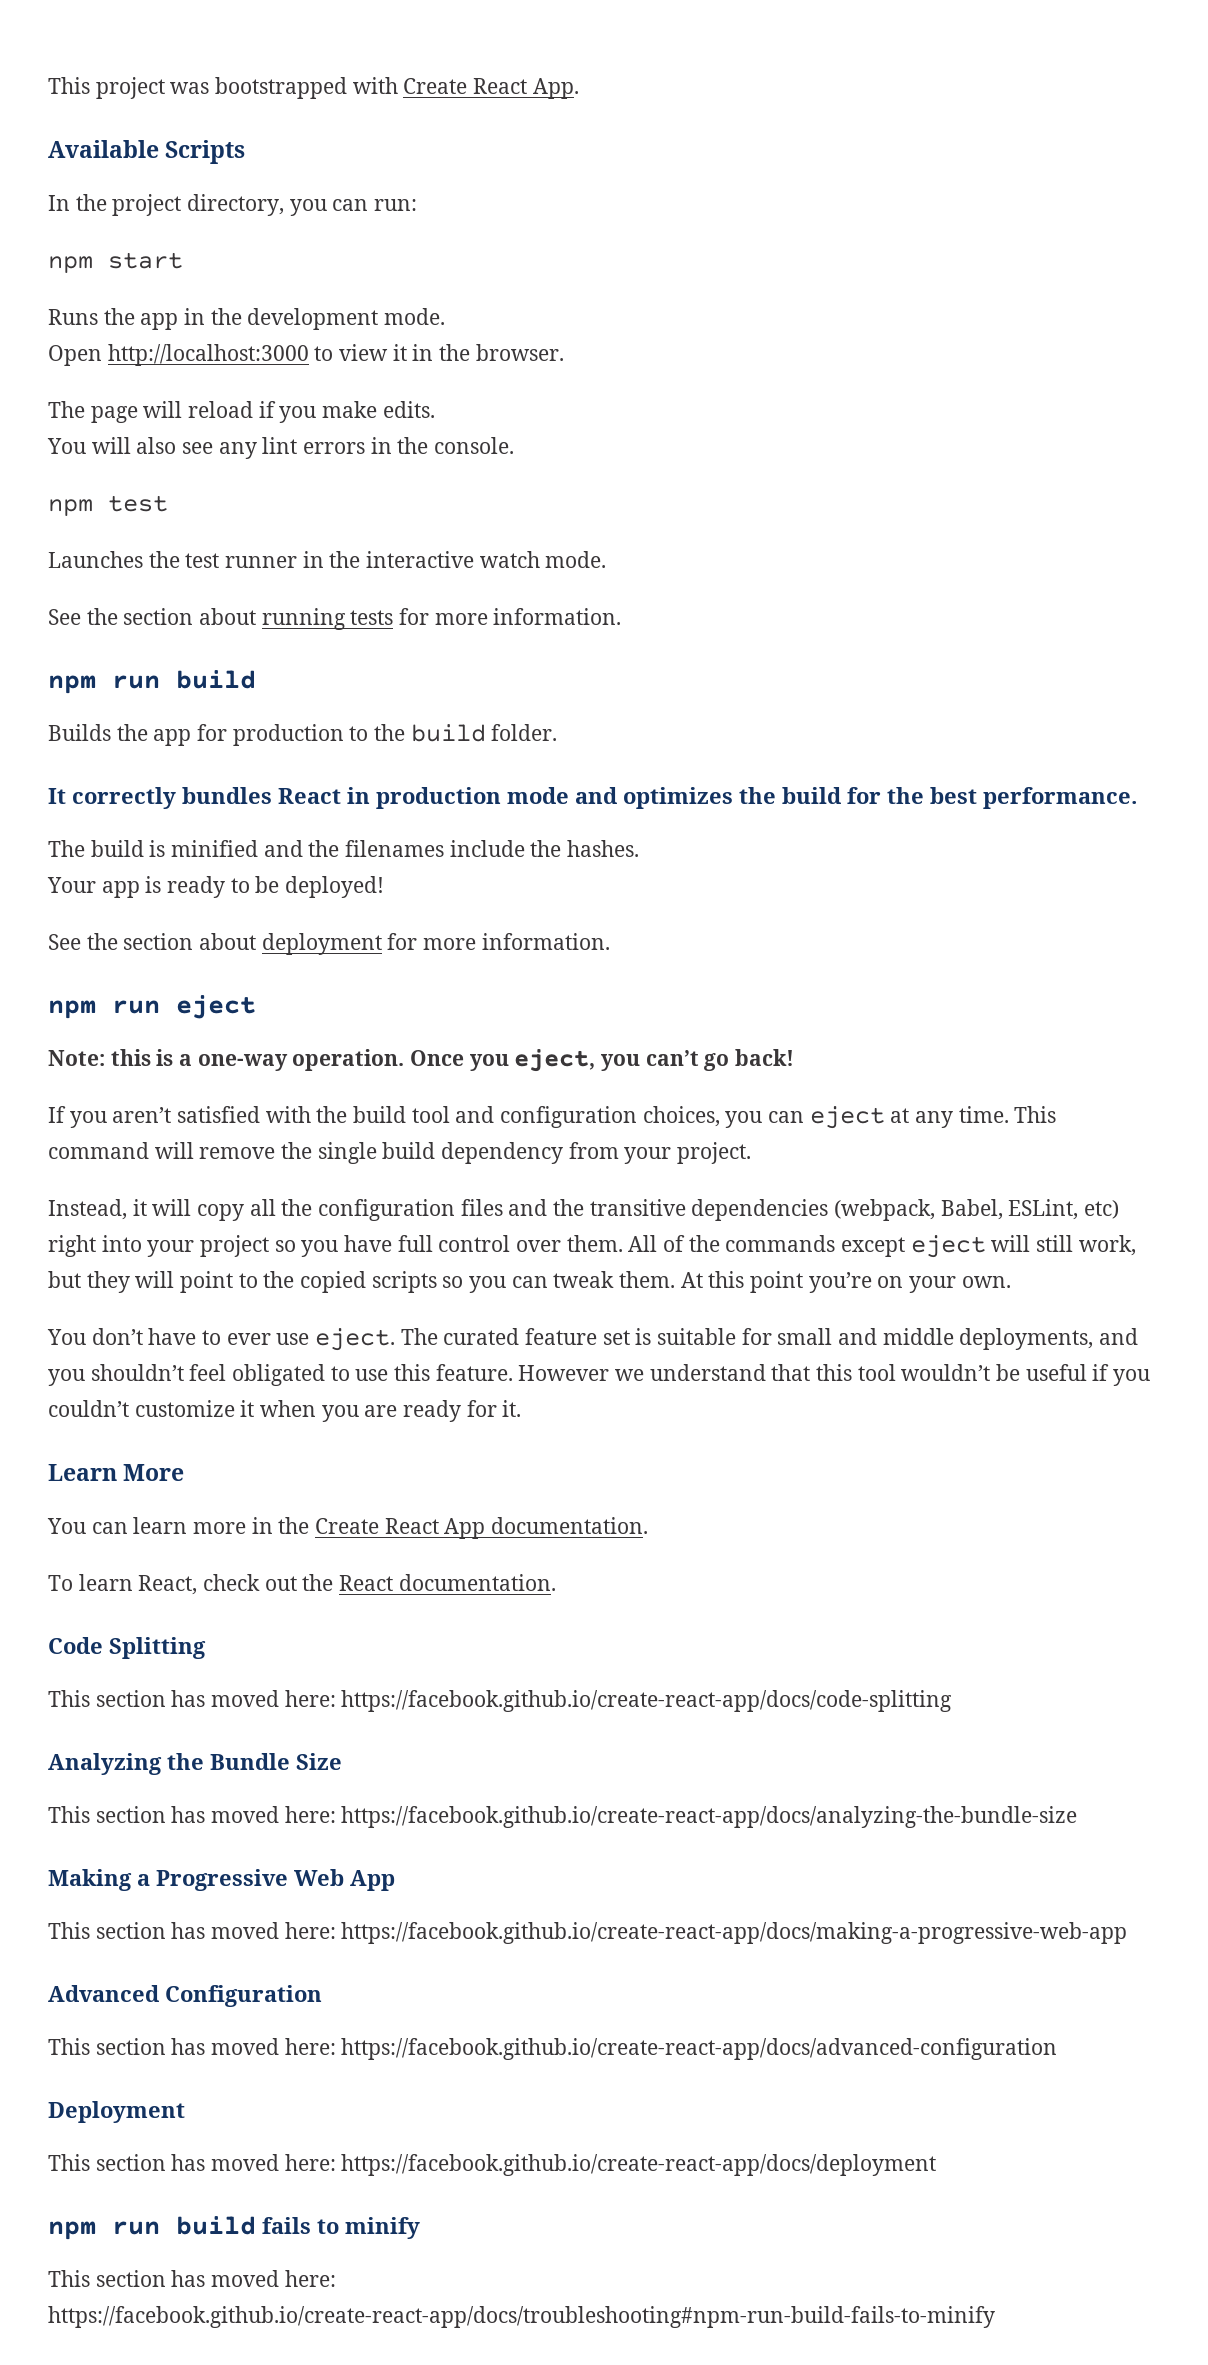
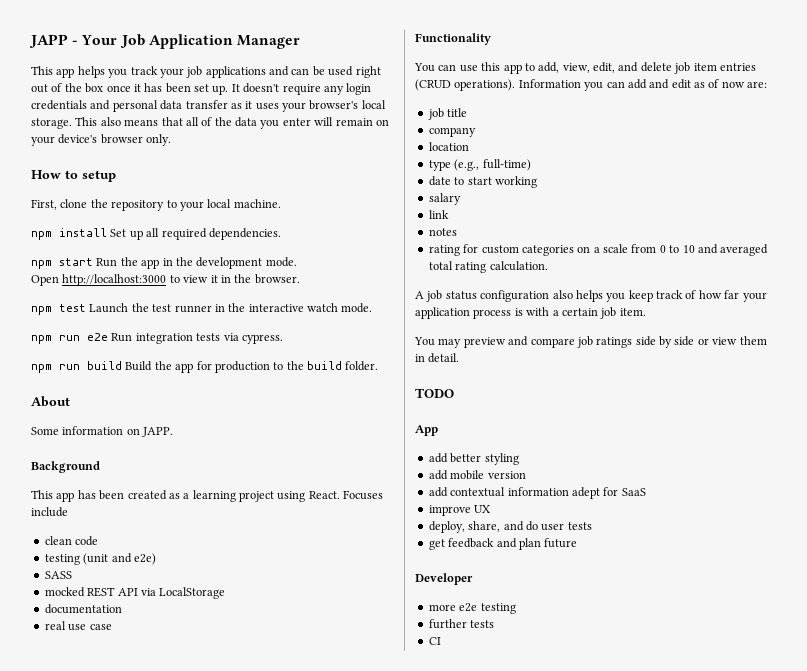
[48,77,579,99] [48,140,246,164] [48,194,418,216] This project was bootstrapped with Create React App. // Available Scripts // In the project directory, you can run: -> [29,34,300,49] [31,66,381,78] [31,83,372,95] [31,100,386,112] [31,117,389,129] [31,134,172,146] [31,170,116,182] [31,199,281,211] [31,228,281,240] JAPP - Your Job Application Manager // This app helps you track your job applications and can be used right out of the box once it has been set up. It doesn't require any login credentials and personal data transfer as it uses your browser's local storage. This also means that all of the data you enter will remain on your device's browser only. // How to setup // First, clone the repository to your local machine. // npm install Set up all required dependencies.
[48,309,98,325] // Runs -> [96,258,118,267] Run
[48,401,435,423] [47,437,515,459] // The page will reload if you make edits. // You will also see any lint errors in the console. -> (300, 279) none
[48,551,143,568] // Launches -> [89,303,129,313] Launch
[48,608,622,630] [48,670,256,694] [48,724,111,741] See the section about running tests for more information. // npm run build // Builds -> [31,333,283,344] [31,361,153,373] npm run e2e Run integration tests via cypress. // npm run build Build
[48,787,1137,809] [48,840,640,857] [47,876,385,898] [48,933,610,955] [48,995,256,1019] [48,1049,795,1072] [48,1106,1057,1129] [48,1142,752,1164] [48,1199,1120,1221] [48,1235,1136,1258] [48,1271,1011,1293] [47,1328,1139,1351] [48,1364,1151,1386] [48,1400,522,1422] [48,1464,185,1481] [47,1517,649,1539] [48,1574,556,1595] [48,1637,206,1659] [48,1690,953,1712] [48,1753,342,1775] [48,1806,1078,1828] [48,1869,395,1891] [48,1922,1128,1944] [48,1985,322,2007] [48,2038,1058,2060] [48,2101,185,2123] [48,2154,937,2176] [48,2216,420,2240] [48,2270,336,2287] [48,2306,995,2328] It correctly bundles React in production mode and optimizes the build for the best performance. // The build is minified and the filenames include the hashes. // Your app is ready to be deployed! // See the section about deployment for more information. // npm run eject // Note: this is a one-way operation. Once you eject, you can’t go back! // If you aren’t satisfied with the build tool and configuration choices, you can eject at any time. This command will remove the single build dependency from your project. // Instead, it will copy all the configuration files and the transitive dependencies (webpack, Babel, ESLint, etc) right into your project so you have full control over them. All of the commands except eject will still work, but they will point to the copied scripts so you can tweak them. At this point you’re on your own. // You don’t have to ever use eject. The curated feature set is suitable for small and middle deployments, and you shouldn’t feel obligated to use this feature. However we understand that this tool wouldn’t be useful if you couldn’t customize it when you are ready for it. // Learn More // You can learn more in the Create React App documentation. // To learn React, check out the React documentation. // Code Splitting // This section has moved here: https://facebook.github.io/create-react-app/docs/code-splitting // Analyzing the Bundle Size // This section has moved here: https://facebook.github.io/create-react-app/docs/analyzing-the-bundle-size // Making a Progressive Web App // This section has moved here: https://facebook.github.io/create-react-app/docs/making-a-progressive-web-app // Advanced Configuration // This section has moved here: https://facebook.github.io/create-react-app/docs/advanced-configuration // Deployment // This section has moved here: https://facebook.github.io/create-react-app/docs/deployment // npm run build fails to minify // This section has moved here: https://facebook.github.io/create-react-app/docs/troubleshooting#npm-run-build-fails-to-minify -> [31,396,70,407] [31,426,174,437] [31,461,100,473] [31,490,384,502] [31,507,68,517] [44,536,99,546] [44,553,156,565] [44,571,72,579] [44,587,226,599] [44,604,122,614] [44,621,112,631] [415,33,491,45] [414,62,756,74] [415,79,768,91] [427,108,468,120] [428,127,476,137] [428,142,469,151] [428,159,531,171] [428,176,537,188] [428,193,461,205] [428,210,449,219] [428,228,457,236] [428,244,769,256] [428,261,548,273] [415,290,767,302] [415,307,646,319] [414,336,767,348] [415,353,460,363] [415,388,454,398] [415,425,438,436] [428,453,519,465] [428,470,526,480] [428,487,646,499] [428,505,492,516] [428,521,592,533] [428,538,578,550] [415,573,473,585] [428,603,516,614] [428,619,495,629] [428,637,441,645] About // Some information on JAPP. // Background // This app has been created as a learning project using React. Focuses include // clean code // testing (unit and e2e) // SASS // mocked REST API via LocalStorage // documentation // real use case // Functionality // You can use this app to add, view, edit, and delete job item entries (CRUD operations). Information you can add and edit as of now are: // job title // company // location // type (e.g., full-time) // date to start working // salary // link // notes // rating for custom categories on a scale from 0 to 10 and averaged total rating calculation. // A job status configuration also helps you keep track of how far your application process is with a certain job item. // You may preview and compare job ratings side by side or view them in detail. // TODO // App // add better styling // add mobile version // add contextual information adept for SaaS // improve UX // deploy, share, and do user tests // get feedback and plan future // Developer // more e2e testing // further tests // CI

